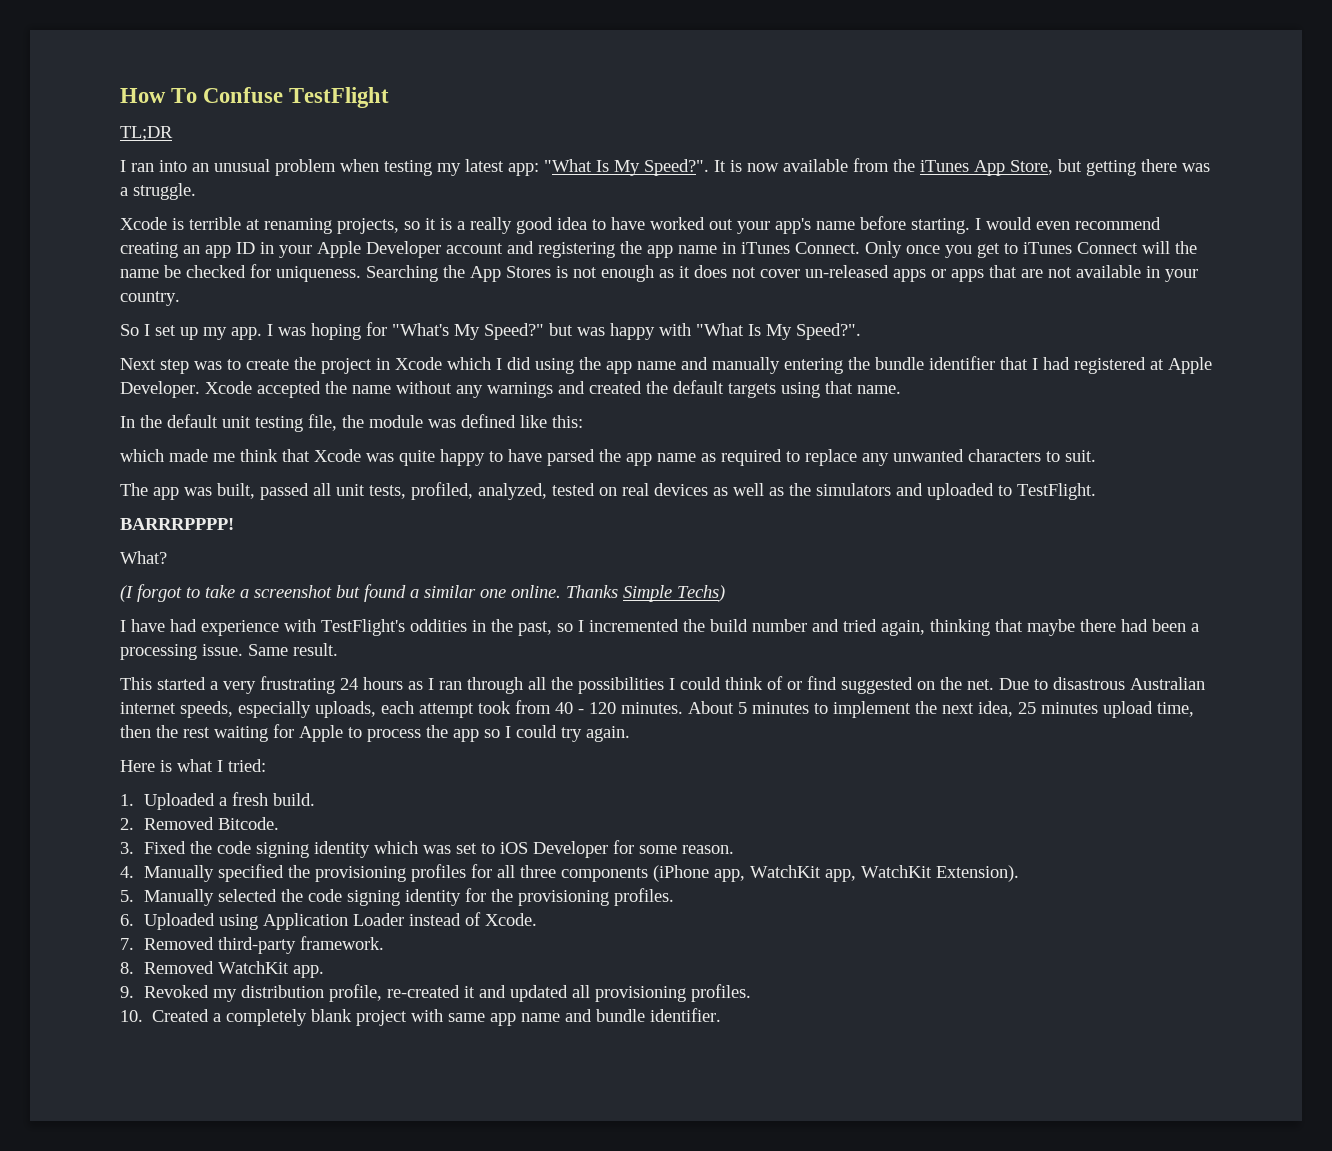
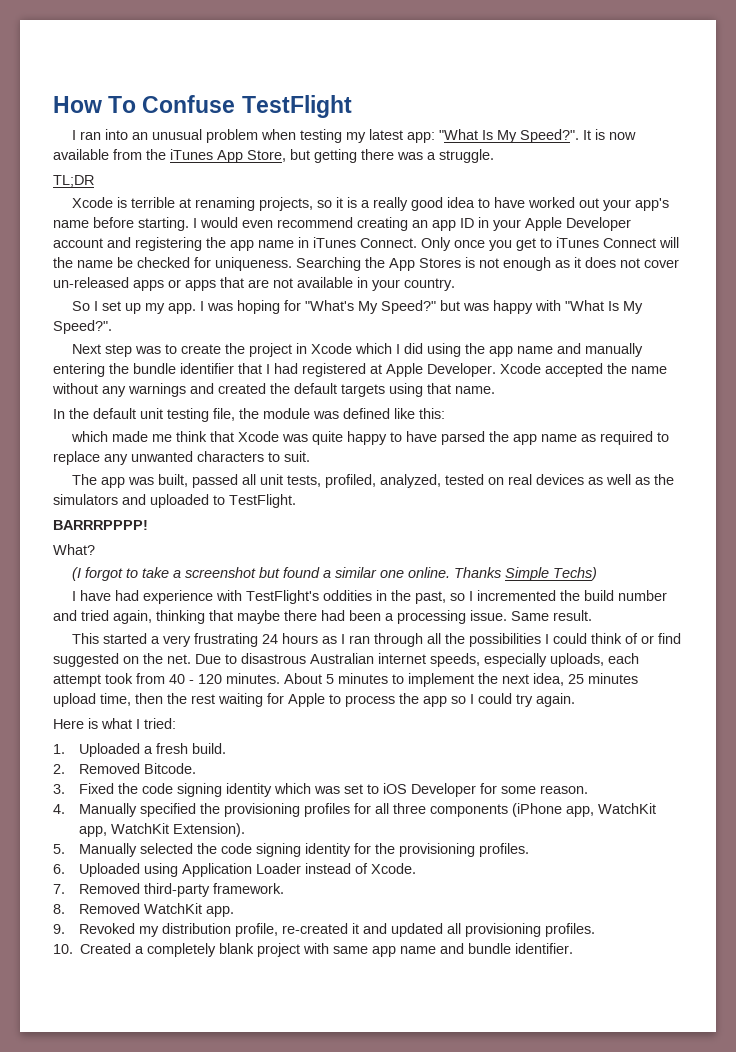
[120,126,173,141] // TL;DR -> (352, 106) none
(196, 191) none -> [53,175,94,187] // TL;DR

